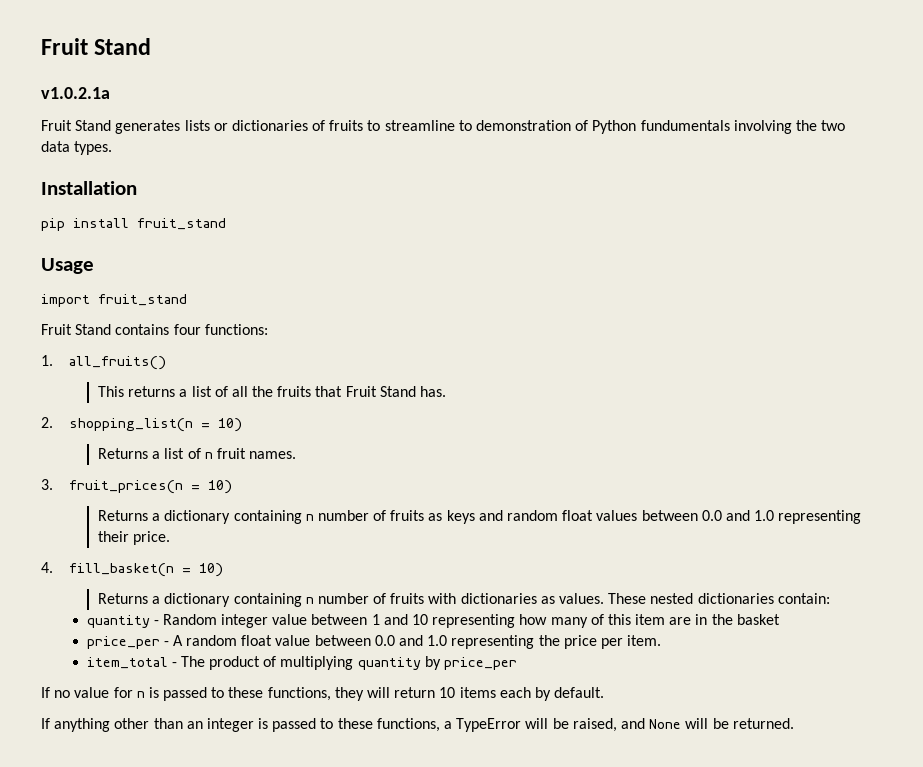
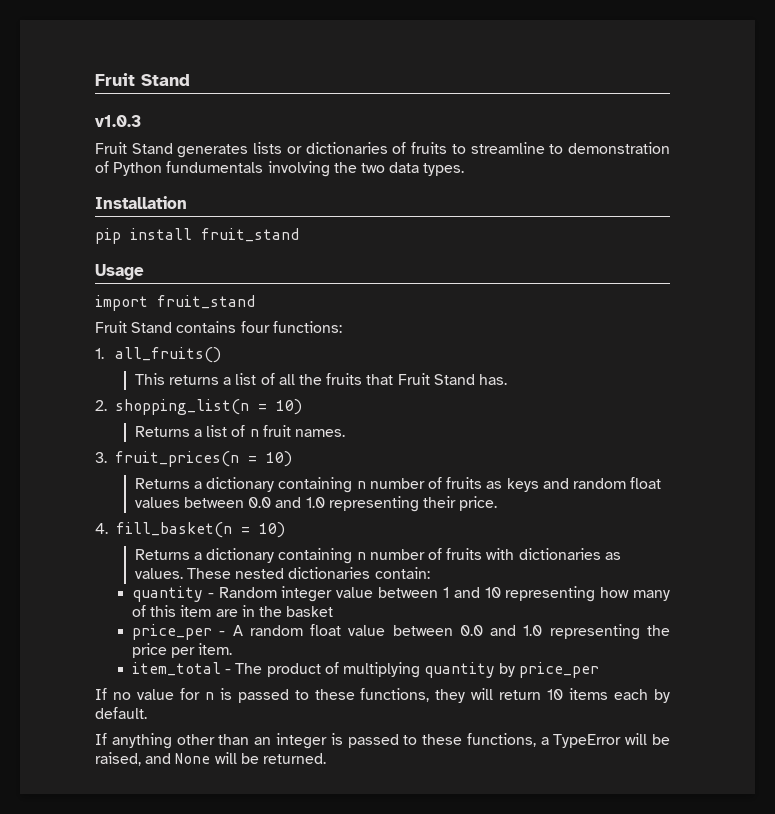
[41,87,110,99] v1.0.2.1a -> [95,115,141,127] v1.0.3

